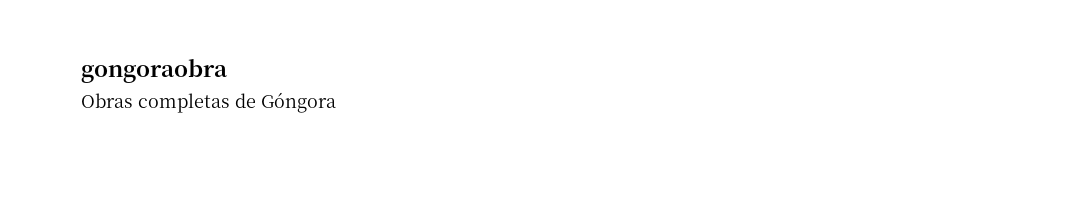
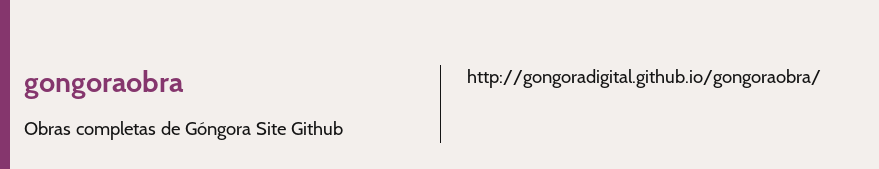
(336, 102) none -> [255,121,343,135] [467,69,821,88] Site Github http://gongoradigital.github.io/gongoraobra/

